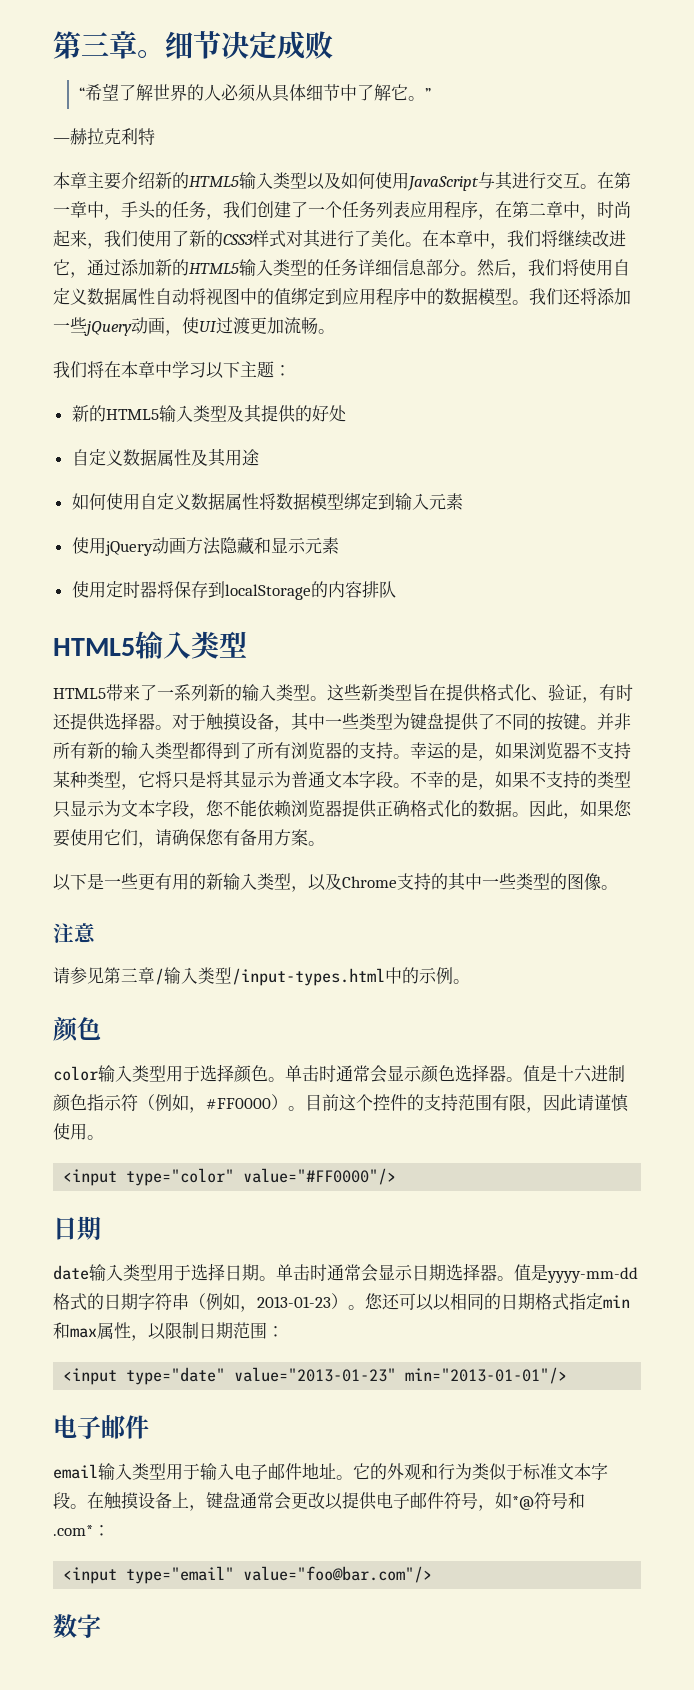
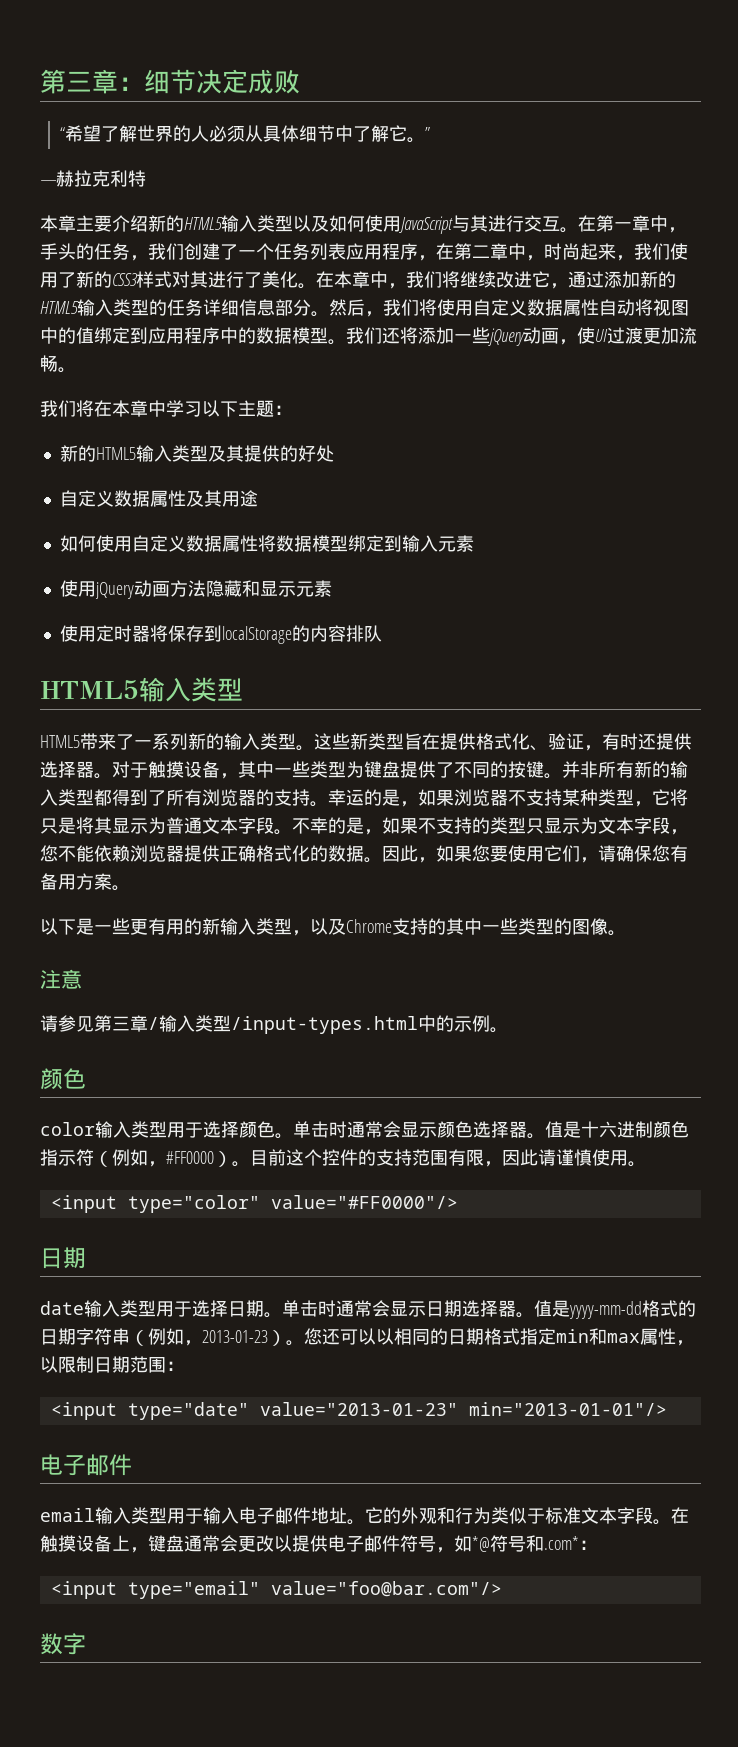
[53,31,165,59] 第三章。 -> [40,69,144,94] 第三章：

